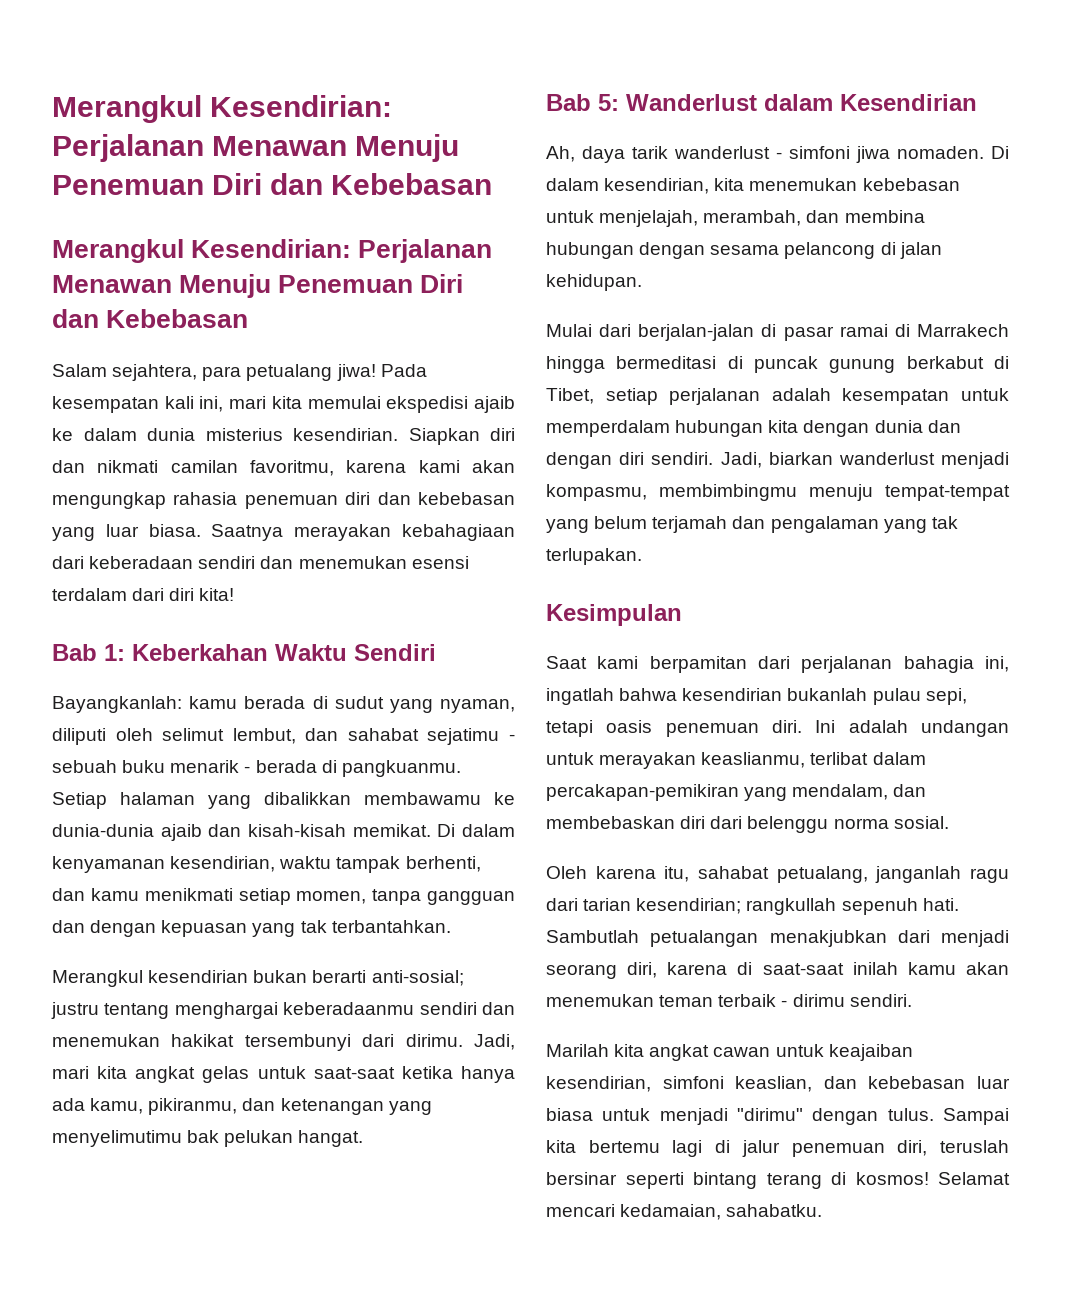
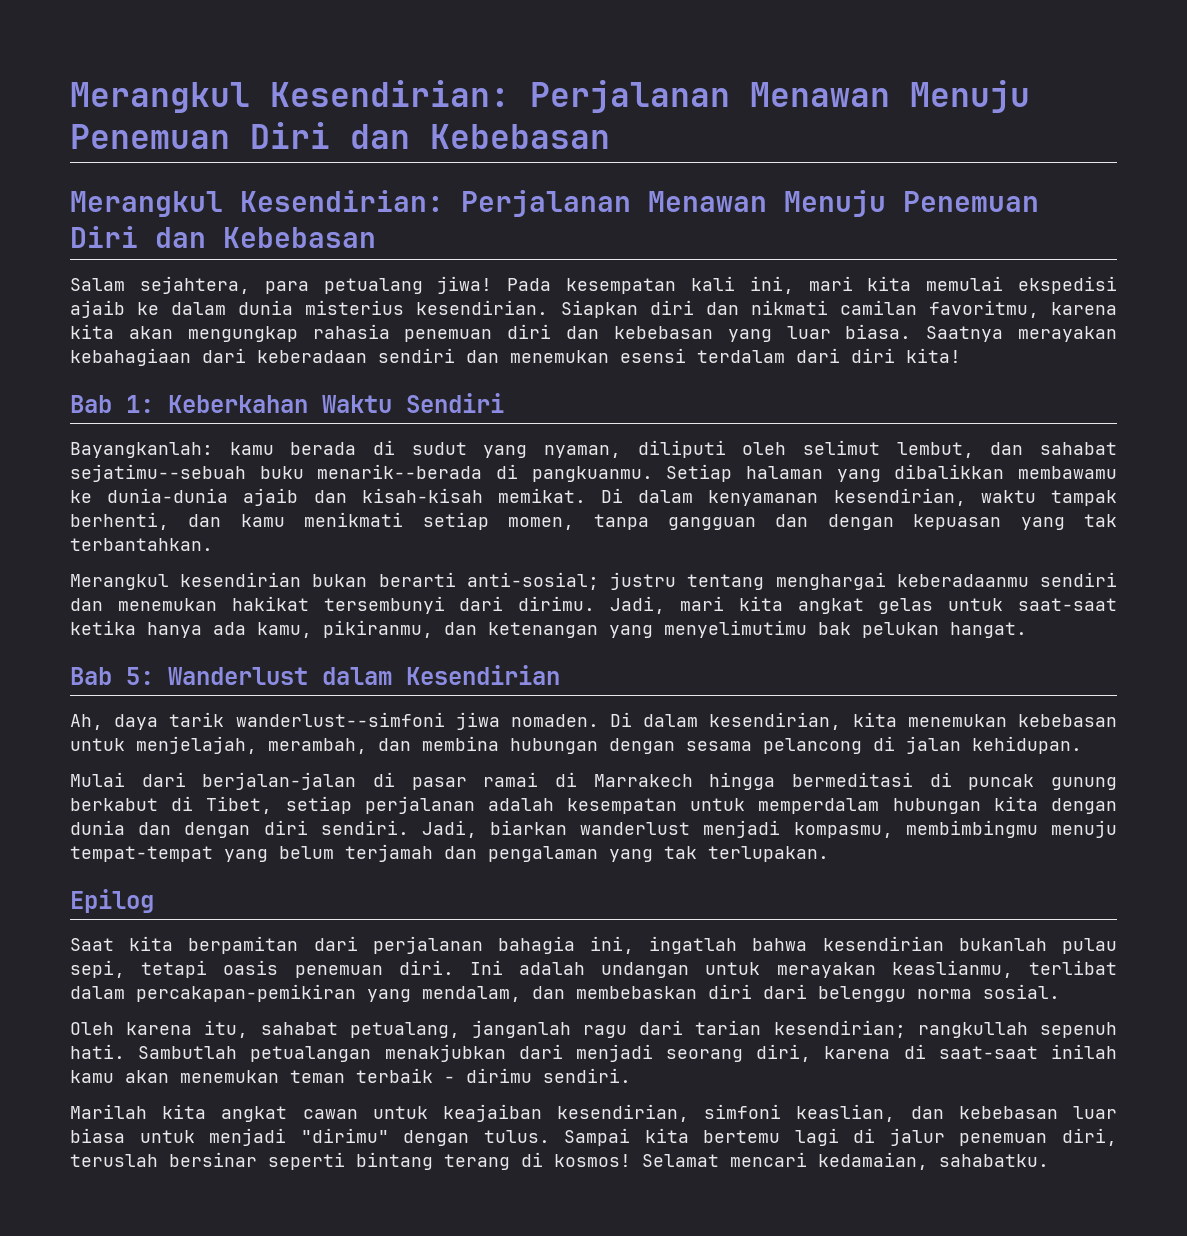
[418,460,460,473] kami -> [70,324,114,339] kita
[427,728,515,745] [52,760,317,773] sejatimu - sebuah buku menarik - berada -> [70,464,483,482] sejatimu--sebuah buku menarik--berada
[674,146,850,159] wanderlust - simfoni -> [235,712,445,727] wanderlust--simfoni
[546,604,682,626] Kesimpulan -> [70,889,154,913] Epilog
[597,656,639,669] kami -> [129,936,174,951] kita

